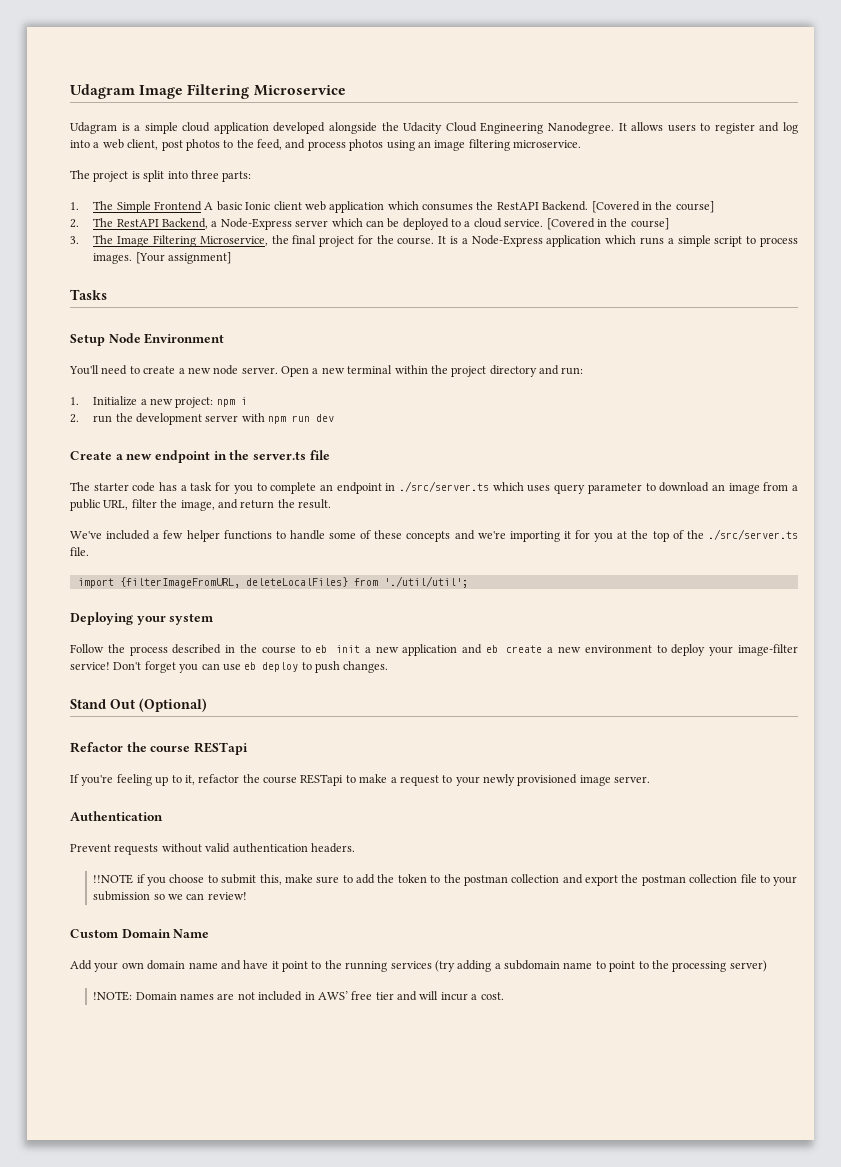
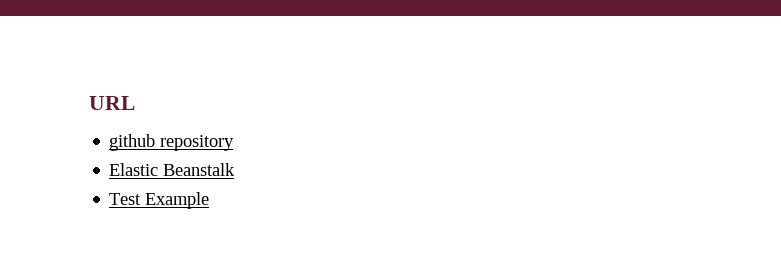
[70,84,346,99] [70,122,798,134] [70,139,581,151] [70,170,252,182] [70,201,714,213] [70,218,669,230] [70,235,799,247] [93,252,232,264] [70,289,107,300] [70,333,225,346] [69,365,584,377] [70,396,247,408] [70,413,335,425] [70,450,330,463] [70,481,798,494] [70,499,331,511] [70,529,799,542] [70,547,89,556] [77,576,468,588] [70,612,215,625] [70,644,798,656] [70,661,389,673] [70,698,207,712] [70,742,248,755] [70,774,651,786] [70,811,163,821] [70,843,355,855] [93,874,798,886] [93,891,247,901] [70,929,210,938] [70,960,767,972] [93,991,504,1001] Udagram Image Filtering Microservice // Udagram is a simple cloud application developed alongside the Udacity Cloud Engineering Nanodegree. It allows users to register and log into a web client, post photos to the feed, and process photos using an image filtering microservice. // The project is split into three parts: // 1. The Simple Frontend A basic Ionic client web application which consumes the RestAPI Backend. [Covered in the course] // 2. The RestAPI Backend, a Node-Express server which can be deployed to a cloud service. [Covered in the course] // 3. The Image Filtering Microservice, the final project for the course. It is a Node-Express application which runs a simple script to process images. [Your assignment] // Tasks // Setup Node Environment // You'll need to create a new node server. Open a new terminal within the project directory and run: // 1. Initialize a new project: npm i // 2. run the development server with npm run dev // Create a new endpoint in the server.ts file // The starter code has a task for you to complete an endpoint in ./src/server.ts which uses query parameter to download an image from a public URL, filter the image, and return the result. // We've included a few helper functions to handle some of these concepts and we're importing it for you at the top of the ./src/server.ts file. // import {filterImageFromURL, deleteLocalFiles} from './util/util'; // Deploying your system // Follow the process described in the course to eb init a new application and eb create a new environment to deploy your image-filter service! Don't forget you can use eb deploy to push changes. // Stand Out (Optional) // Refactor the course RESTapi // If you're feeling up to it, refactor the course RESTapi to make a request to your newly provisioned image server. // Authentication // Prevent requests without valid authentication headers. // !!NOTE if you choose to submit this, make sure to add the token to the postman collection and export the postman collection file to your submission so we can review! // Custom Domain Name // Add your own domain name and have it point to the running services (try adding a subdomain name to point to the processing server) // !NOTE: Domain names are not included in AWS’ free tier and will incur a cost. -> [89,96,135,110] [109,134,235,151] [109,163,236,176] [109,192,210,209] URL // github repository // Elastic Beanstalk // Test Example

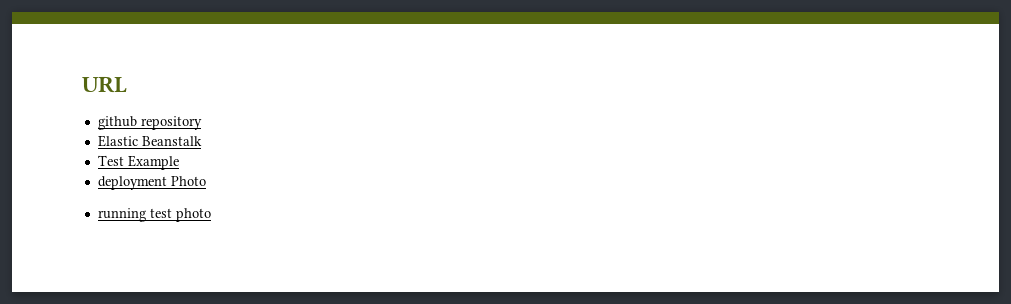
(210, 200) none -> [97,176,206,190] [97,208,211,222] // deployment Photo // running test photo

